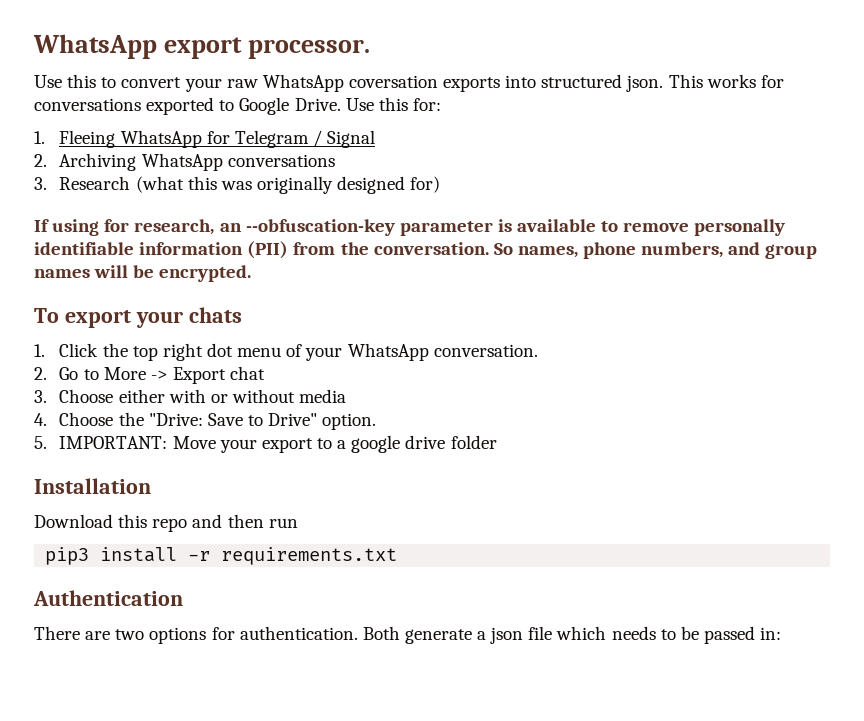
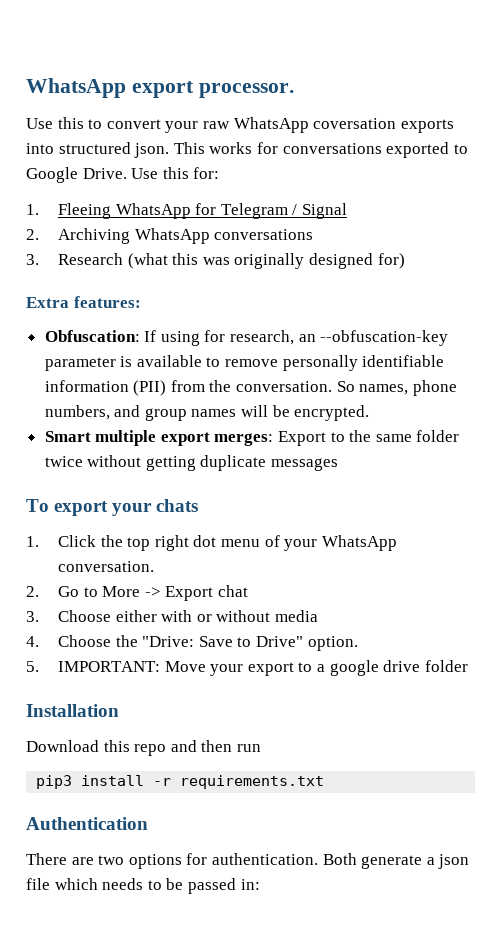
(441, 184) none -> [26,296,141,308] [44,330,140,342] Extra features: // Obfuscation:
(252, 273) none -> [44,430,460,446] [44,455,339,471] // Smart multiple export merges: Export to the same folder twice without getting duplicate messages

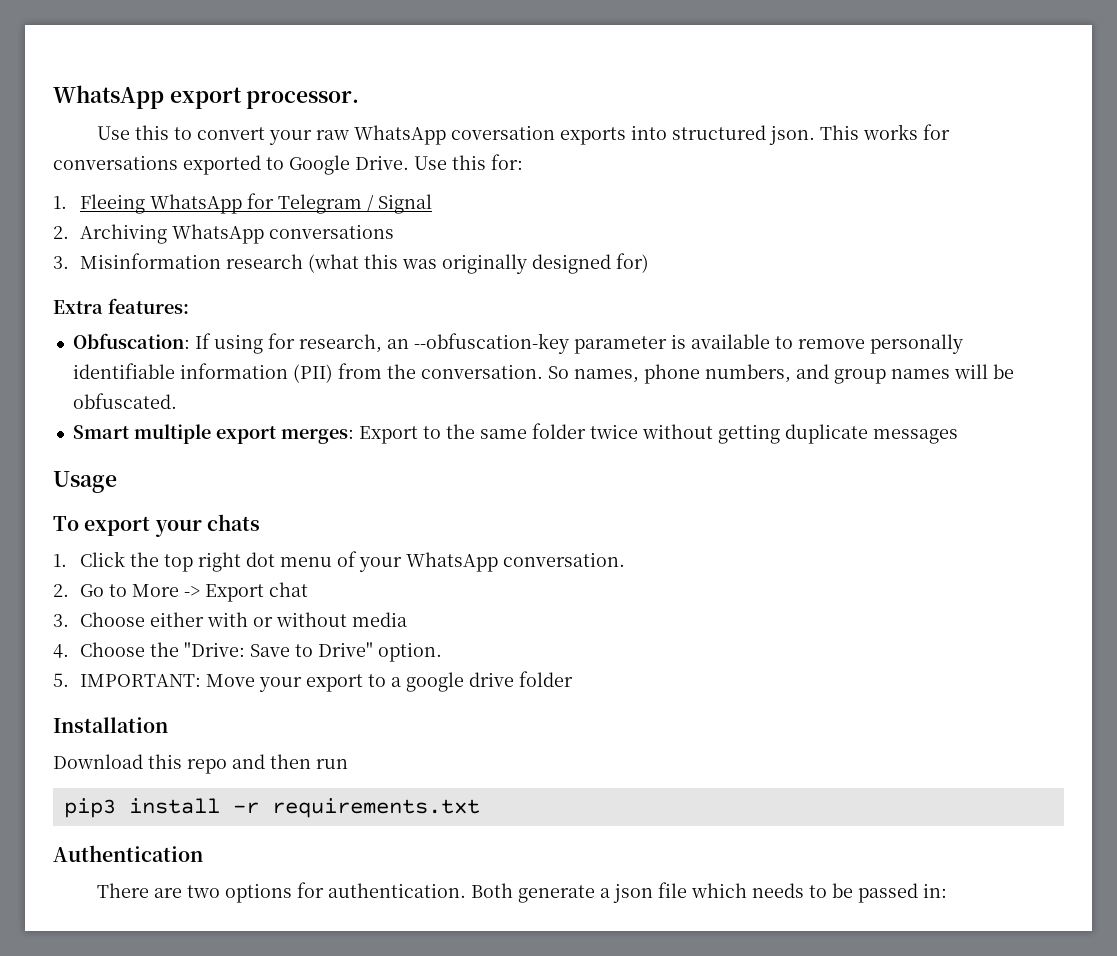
[57,253,123,265] Research -> [80,253,304,269] Misinformation research
[294,405,370,421] encrypted. -> [72,393,177,409] obfuscated.
(339, 464) none -> [53,471,117,493] // Usage

